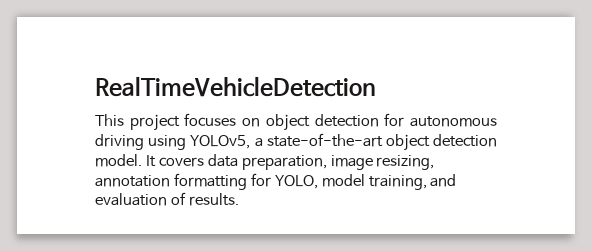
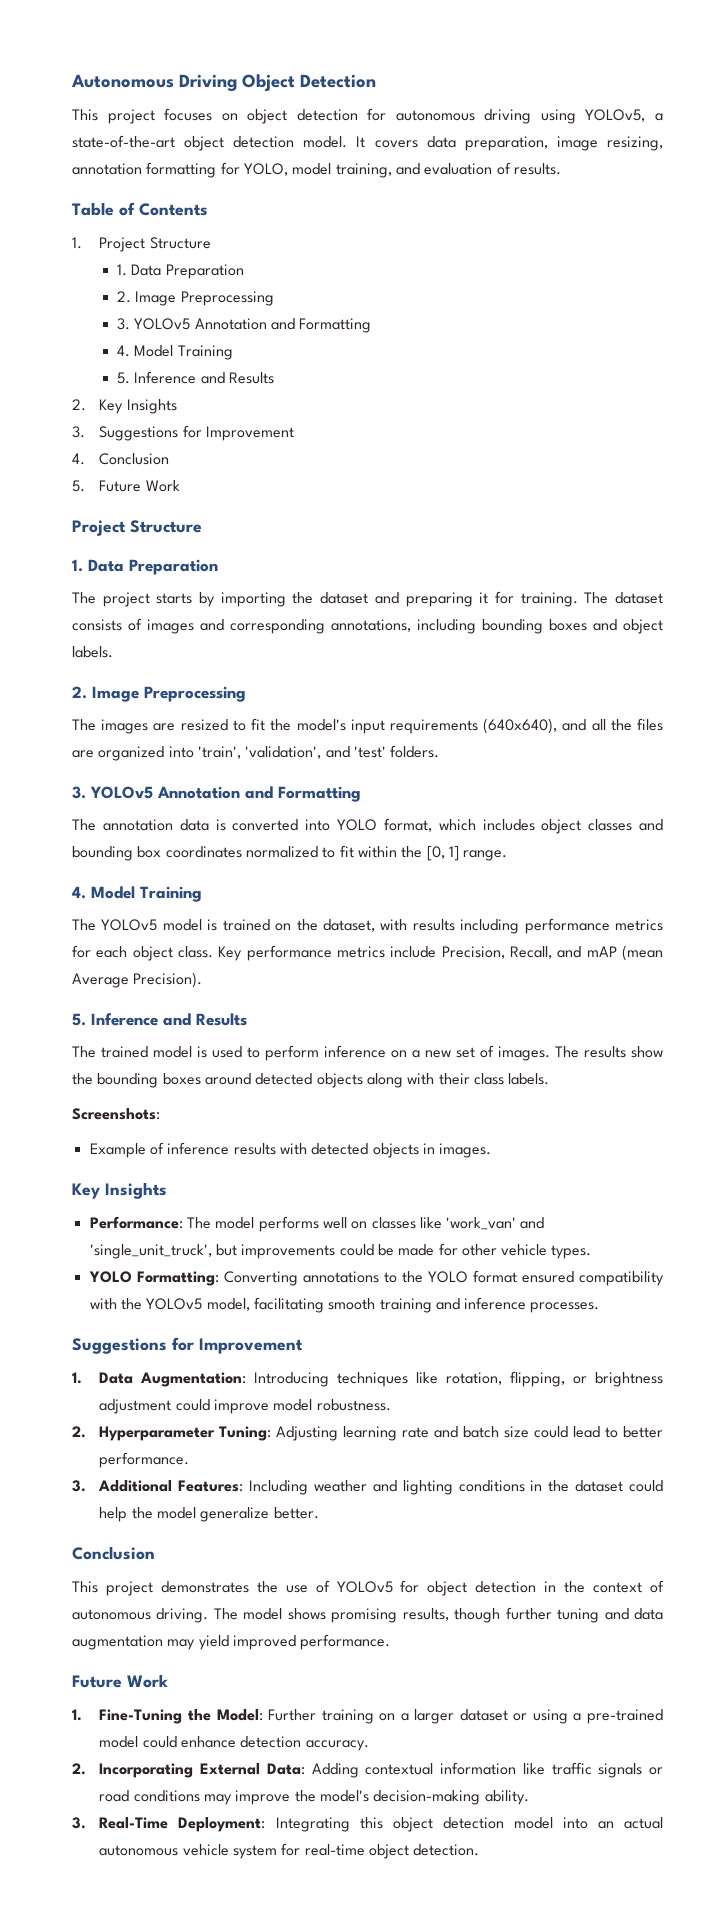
[95,76,376,97] RealTimeVehicleDetection -> [71,74,376,92] Autonomous Driving Object Detection
(239, 199) none -> [72,202,208,216] [72,237,211,252] [117,264,244,279] [117,291,274,306] [117,318,372,333] [117,345,233,360] [117,371,274,384] [72,399,177,414] [72,425,295,441] [72,453,170,465] [72,480,180,492] [72,520,202,536] [72,559,218,575] [72,591,663,607] [72,618,663,634] [72,646,113,658] [72,686,246,702] [72,718,663,734] [72,745,440,761] [72,786,361,802] [72,818,663,834] [72,845,508,861] [72,886,202,902] [72,918,663,934] [72,945,663,961] [72,972,203,988] [72,1013,247,1026] [72,1045,663,1061] [72,1073,550,1088] [72,1108,160,1120] [89,1142,492,1158] [72,1182,167,1199] [89,1216,545,1232] [89,1243,592,1259] [88,1270,664,1286] [89,1297,600,1313] [72,1337,303,1354] [72,1371,664,1387] [99,1399,391,1414] [72,1426,664,1441] [99,1452,190,1468] [72,1480,663,1495] [99,1507,319,1522] [72,1546,155,1560] [72,1580,664,1596] [72,1607,663,1623] [72,1634,391,1650] [72,1674,168,1688] [72,1709,663,1724] [99,1736,369,1751] [72,1762,663,1778] [99,1790,529,1805] [72,1817,663,1832] [99,1843,480,1859] // Table of Contents // 1. Project Structure // 1. Data Preparation // 2. Image Preprocessing // 3. YOLOv5 Annotation and Formatting // 4. Model Training // 5. Inference and Results // 2. Key Insights // 3. Suggestions for Improvement // 4. Conclusion // 5. Future Work // Project Structure // 1. Data Preparation // The project starts by importing the dataset and preparing it for training. The dataset consists of images and corresponding annotations, including bounding boxes and object labels. // 2. Image Preprocessing // The images are resized to fit the model's input requirements (640x640), and all the files are organized into 'train', 'validation', and 'test' folders. // 3. YOLOv5 Annotation and Formatting // The annotation data is converted into YOLO format, which includes object classes and bounding box coordinates normalized to fit within the [0, 1] range. // 4. Model Training // The YOLOv5 model is trained on the dataset, with results including performance metrics for each object class. Key performance metrics include Precision, Recall, and mAP (mean Average Precision). // 5. Inference and Results // The trained model is used to perform inference on a new set of images. The results show the bounding boxes around detected objects along with their class labels. // Screenshots: // Example of inference results with detected objects in images. // Key Insights // Performance: The model performs well on classes like 'work_van' and 'single_unit_truck', but improvements could be made for other vehicle types. // YOLO Formatting: Converting annotations to the YOLO format ensured compatibility with the YOLOv5 model, facilitating smooth training and inference processes. // Suggestions for Improvement // 1. Data Augmentation: Introducing techniques like rotation, flipping, or brightness adjustment could improve model robustness. // 2. Hyperparameter Tuning: Adjusting learning rate and batch size could lead to better performance. // 3. Additional Features: Including weather and lighting conditions in the dataset could help the model generalize better. // Conclusion // This project demonstrates the use of YOLOv5 for object detection in the context of autonomous driving. The model shows promising results, though further tuning and data augmentation may yield improved performance. // Future Work // 1. Fine-Tuning the Model: Further training on a larger dataset or using a pre-trained model could enhance detection accuracy. // 2. Incorporating External Data: Adding contextual information like traffic signals or road conditions may improve the model's decision-making ability. // 3. Real-Time Deployment: Integrating this object detection model into an actual autonomous vehicle system for real-time object detection.

